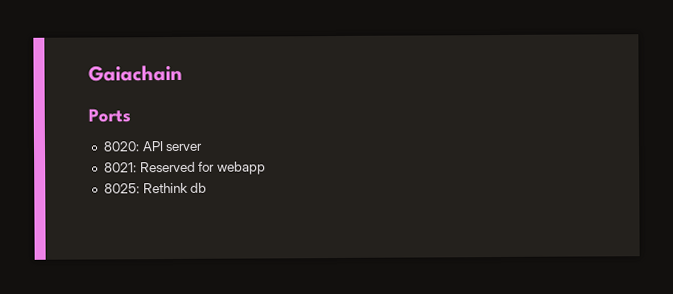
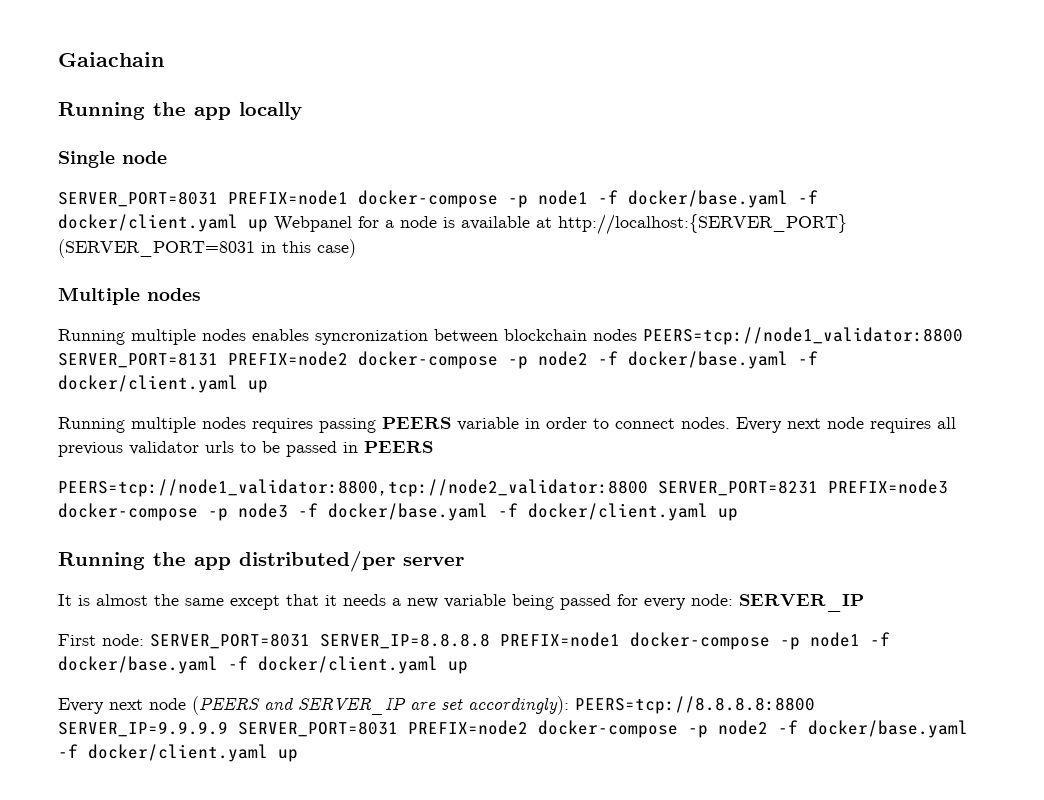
[88,108,131,123] [102,141,204,152] [103,161,266,175] [103,182,208,194] Ports // 8020: API server // 8021: Reserved for webapp // 8025: Rethink db -> [58,102,302,120] [58,151,167,168] [58,190,818,208] [58,214,847,235] [58,239,356,258] [58,287,201,305] [58,327,963,345] [58,351,818,369] [58,375,268,393] [58,417,956,433] [58,441,433,457] [58,479,948,497] [58,503,738,521] [58,551,464,572] [58,594,864,612] [58,632,890,650] [58,656,468,674] [58,696,815,715] [58,720,968,738] [58,744,298,762] Running the app locally // Single node // SERVER_PORT=8031 PREFIX=node1 docker-compose -p node1 -f docker/base.yaml -f docker/client.yaml up Webpanel for a node is available at http://localhost:{SERVER_PORT} (SERVER_PORT=8031 in this case) // Multiple nodes // Running multiple nodes enables syncronization between blockchain nodes PEERS=tcp://node1_validator:8800 SERVER_PORT=8131 PREFIX=node2 docker-compose -p node2 -f docker/base.yaml -f docker/client.yaml up // Running multiple nodes requires passing PEERS variable in order to connect nodes. Every next node requires all previous validator urls to be passed in PEERS // PEERS=tcp://node1_validator:8800,tcp://node2_validator:8800 SERVER_PORT=8231 PREFIX=node3 docker-compose -p node3 -f docker/base.yaml -f docker/client.yaml up // Running the app distributed/per server // It is almost the same except that it needs a new variable being passed for every node: SERVER_IP // First node: SERVER_PORT=8031 SERVER_IP=8.8.8.8 PREFIX=node1 docker-compose -p node1 -f docker/base.yaml -f docker/client.yaml up // Every next node (PEERS and SERVER_IP are set accordingly): PEERS=tcp://8.8.8.8:8800 SERVER_IP=9.9.9.9 SERVER_PORT=8031 PREFIX=node2 docker-compose -p node2 -f docker/base.yaml -f docker/client.yaml up

